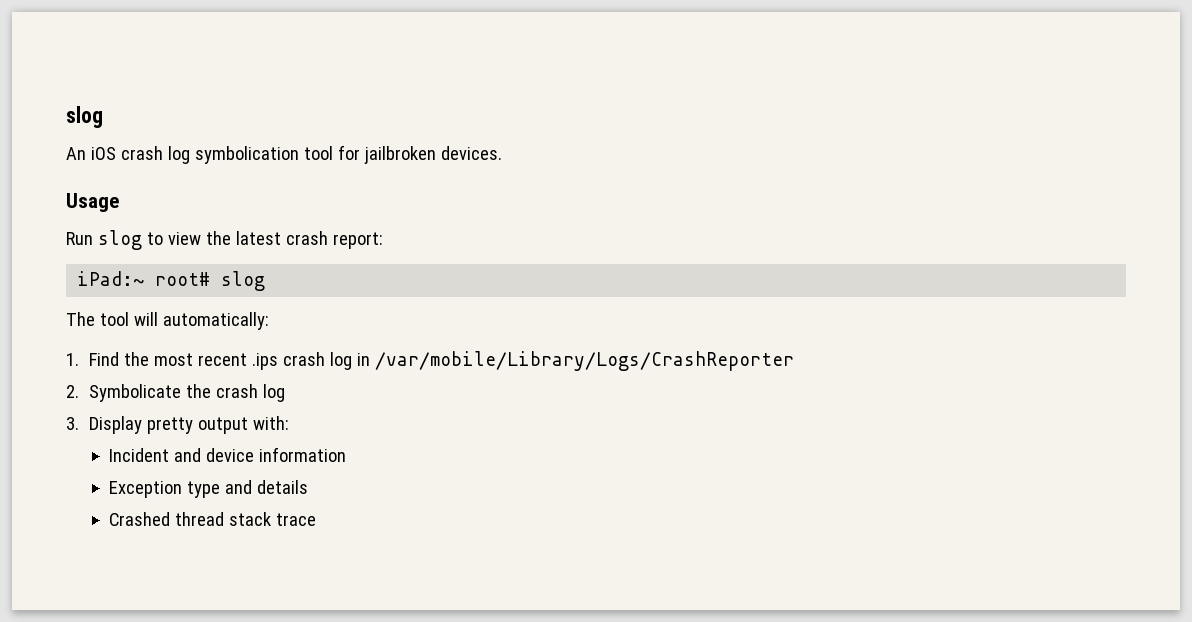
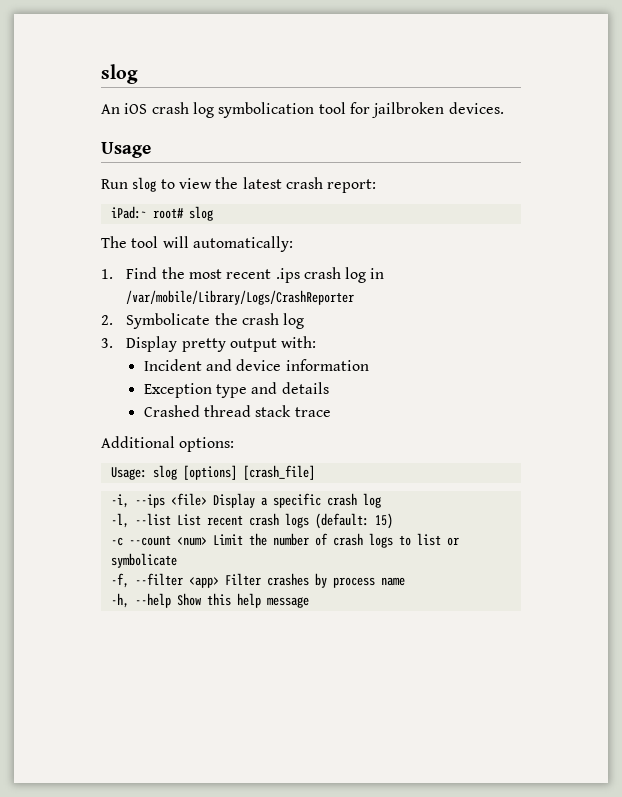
(316, 519) none -> [101,436,235,452] [110,465,315,480] [110,493,381,508] [110,513,393,529] [110,533,459,548] [110,553,177,568] [110,573,405,588] [110,593,309,608] // Additional options: // Usage: slog [options] [crash_file] // -i, --ips <file> Display a specific crash log // -l, --list List recent crash logs (default: 15) // -c --count <num> Limit the number of crash logs to list or symbolicate // -f, --filter <app> Filter crashes by process name // -h, --help Show this help message

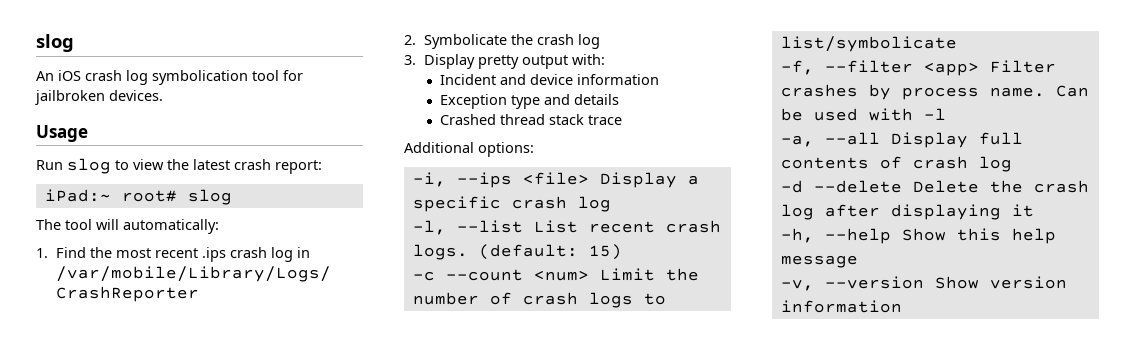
[110,465,315,480] // Usage: slog [options] [crash_file] -> (534, 149) none
[284,513,309,528] logs -> [412,244,468,260] logs.
[416,533,459,546] [110,553,177,568] list or symbolicate -> [780,36,957,52] list/symbolicate
[380,577,405,586] name -> [989,85,1089,97] [780,108,946,121] [780,132,1023,148] [780,156,1012,172] [780,180,1089,193] [780,204,1034,220] name. Can be used with -l // -a, --all Display full contents of crash log // -d --delete Delete the crash log after displaying it
(309, 602) none -> [780,276,1067,291] [780,300,902,313] // -v, --version Show version information

